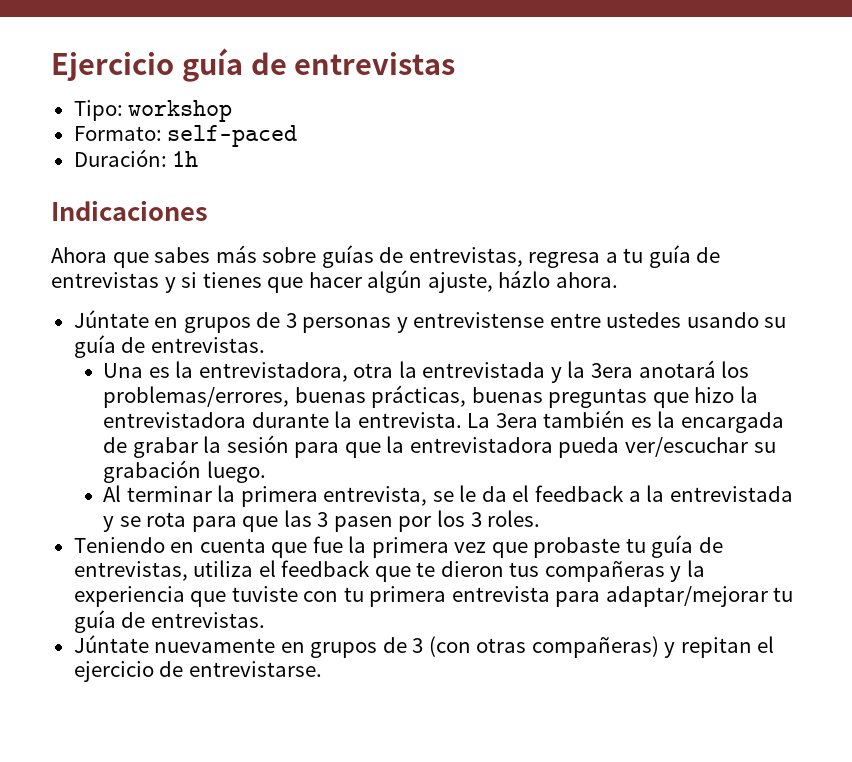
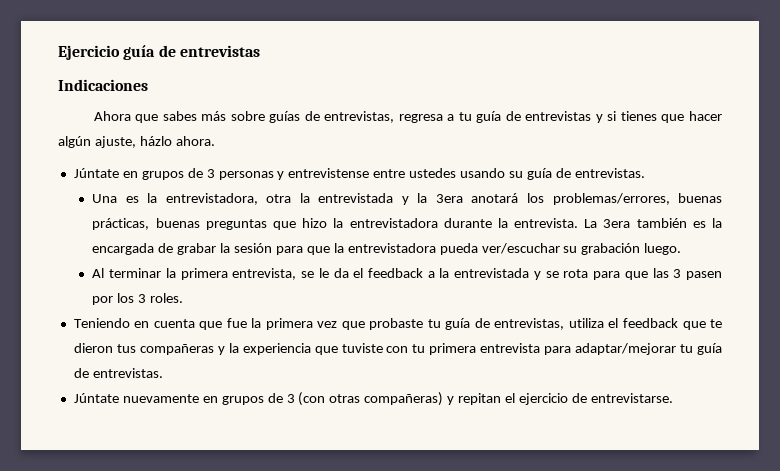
[73,100,233,122] [73,125,298,147] [73,149,199,167] // Tipo: workshop // Formato: self-paced // Duración: 1h -> (260, 51) none

